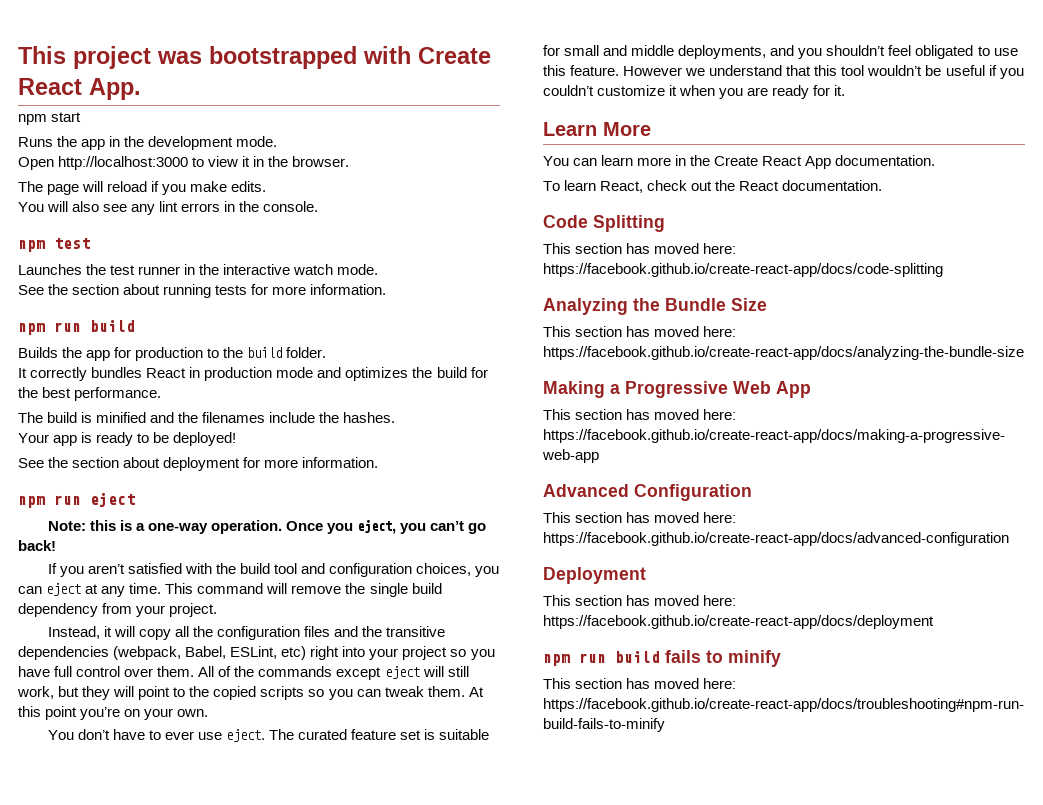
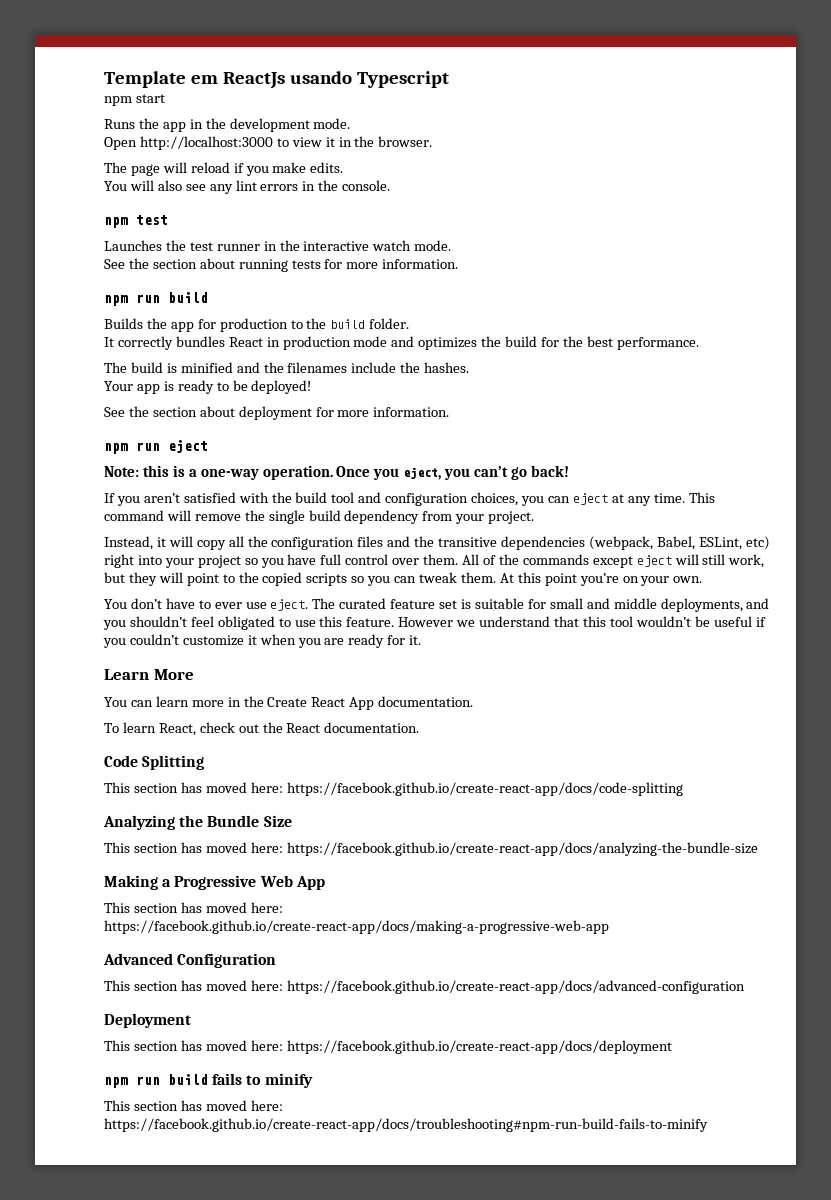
[18,46,491,69] [18,78,141,100] This project was bootstrapped with Create React App. -> [104,71,449,89] Template em ReactJs usando Typescript

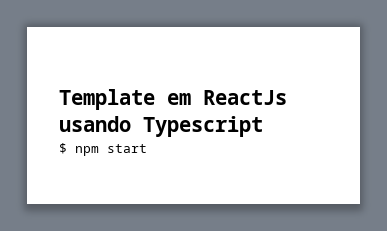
(449, 79) none -> [59,143,67,154] $
[104,118,351,132] [104,136,433,150] [104,162,344,176] [104,180,391,194] [104,215,168,228] [104,240,452,251] [104,258,459,272] [104,292,208,306] [104,318,410,332] [104,336,699,350] [104,362,470,373] [104,380,312,394] [104,406,450,420] [104,440,208,454] [104,465,569,480] [104,492,715,506] [104,510,535,524] [104,536,770,550] [104,554,765,568] [104,572,703,586] [104,598,770,612] [103,616,766,630] [103,634,422,648] [104,669,194,680] [104,696,474,710] [104,722,420,736] [104,755,205,770] [104,782,683,796] [103,815,292,830] [104,842,758,856] [104,875,325,890] [104,902,283,913] [104,920,609,934] [103,953,277,968] [104,980,745,994] [104,1013,191,1028] [104,1040,672,1054] [104,1073,313,1088] [104,1100,283,1111] [104,1118,708,1132] // Runs the app in the development mode. // Open http://localhost:3000 to view it in the browser. // The page will reload if you make edits. // You will also see any lint errors in the console. // npm test // Launches the test runner in the interactive watch mode. // See the section about running tests for more information. // npm run build // Builds the app for production to the build folder. // It correctly bundles React in production mode and optimizes the build for the best performance. // The build is minified and the filenames include the hashes. // Your app is ready to be deployed! // See the section about deployment for more information. // npm run eject // Note: this is a one-way operation. Once you eject, you can’t go back! // If you aren’t satisfied with the build tool and configuration choices, you can eject at any time. This command will remove the single build dependency from your project. // Instead, it will copy all the configuration files and the transitive dependencies (webpack, Babel, ESLint, etc) right into your project so you have full control over them. All of the commands except eject will still work, but they will point to the copied scripts so you can tweak them. At this point you’re on your own. // You don’t have to ever use eject. The curated feature set is suitable for small and middle deployments, and you shouldn’t feel obligated to use this feature. However we understand that this tool wouldn’t be useful if you couldn’t customize it when you are ready for it. // Learn More // You can learn more in the Create React App documentation. // To learn React, check out the React documentation. // Code Splitting // This section has moved here: https://facebook.github.io/create-react-app/docs/code-splitting // Analyzing the Bundle Size // This section has moved here: https://facebook.github.io/create-react-app/docs/analyzing-the-bundle-size // Making a Progressive Web App // This section has moved here: https://facebook.github.io/create-react-app/docs/making-a-progressive-web-app // Advanced Configuration // This section has moved here: https://facebook.github.io/create-react-app/docs/advanced-configuration // Deployment // This section has moved here: https://facebook.github.io/create-react-app/docs/deployment // npm run build fails to minify // This section has moved here: https://facebook.github.io/create-react-app/docs/troubleshooting#npm-run-build-fails-to-minify -> (147, 148) none

